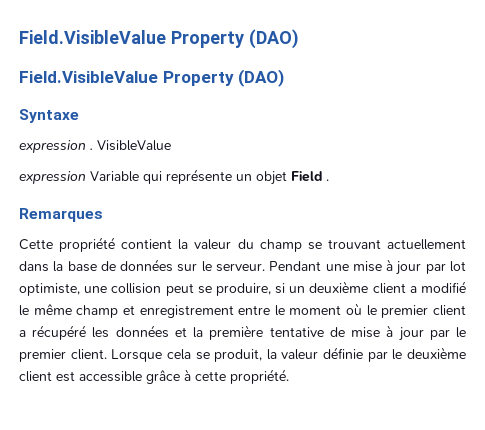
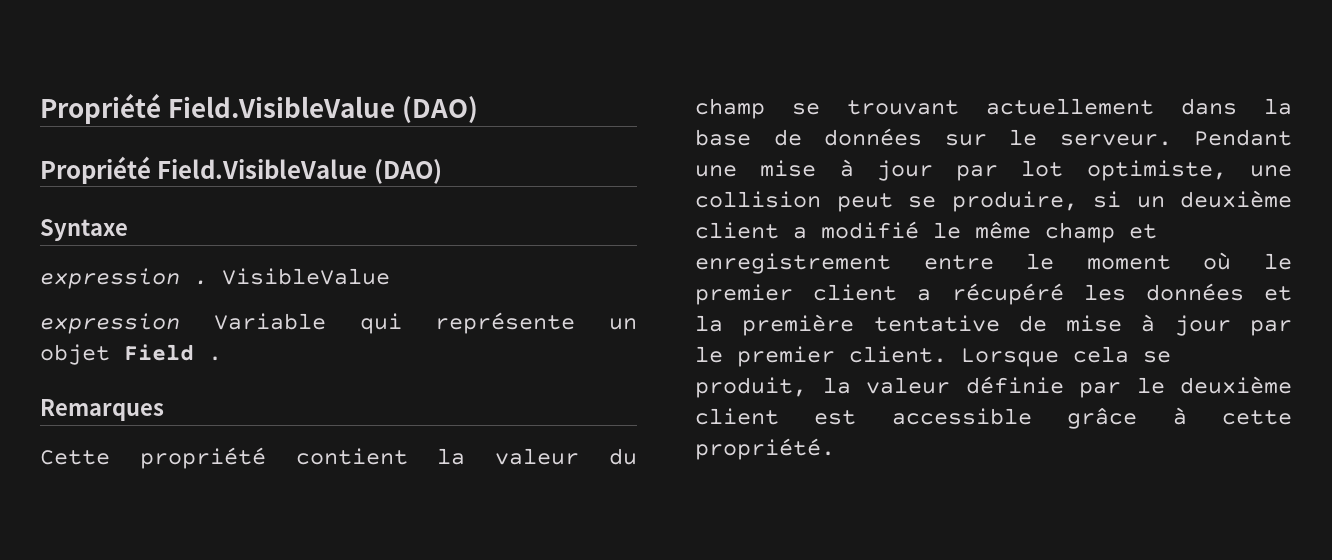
[19,29,299,49] [19,71,234,86] Field.VisibleValue Property (DAO) // Field.VisibleValue Property -> [40,93,479,124] [40,156,368,184] Propriété Field.VisibleValue (DAO) // Propriété Field.VisibleValue

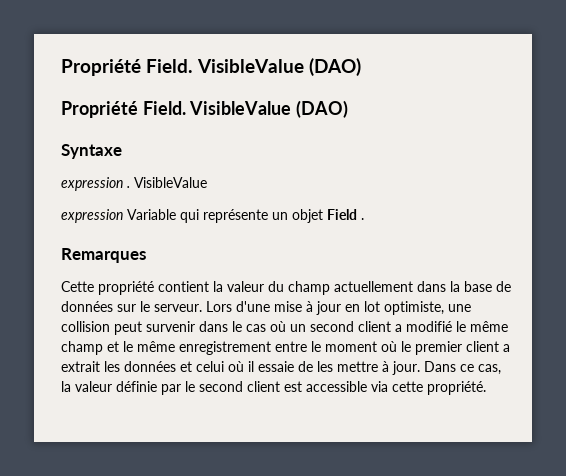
[40,93,396,124] Propriété Field.VisibleValue -> [61,59,305,76] Propriété Field. VisibleValue
[157,159,368,179] Field.VisibleValue -> [142,101,292,115] Field. VisibleValue
[792,100,959,115] se trouvant -> (330, 288) none
[1194,129,1292,146] [695,159,999,181] Pendant une mise à jour par -> [206,301,360,315] Lors d'une mise à jour en
[908,190,1292,212] se produire, si un deuxième -> [146,321,354,332] survenir dans le cas où un second
(1157, 231) none -> [123,341,175,352] le même
[951,283,1064,305] récupéré -> [61,361,100,372] extrait
[695,314,1292,336] [695,346,1171,367] [695,377,807,398] la première tentative de mise à jour par le premier client. Lorsque cela se produit, -> [196,361,501,375] celui où il essaie de les mettre à jour. Dans ce cas,
[1180,376,1292,394] deuxième -> [199,381,243,392] second
[1067,407,1187,429] grâce à -> [371,381,388,392] via

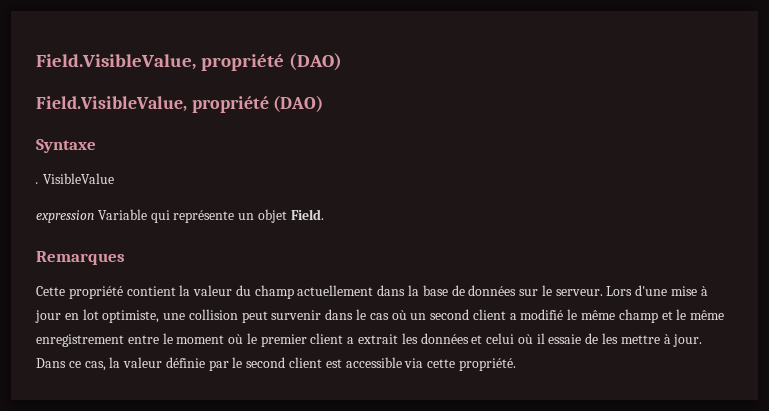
[61,58,362,76] [61,101,292,118] Propriété Field. VisibleValue (DAO) // Propriété Field. VisibleValue -> [36,53,343,71] [36,96,269,113] Field.VisibleValue, propriété (DAO) // Field.VisibleValue, propriété
[61,177,123,191] expression -> (96, 146) none
[327,209,364,220] Field . -> [290,209,324,220] Field.

